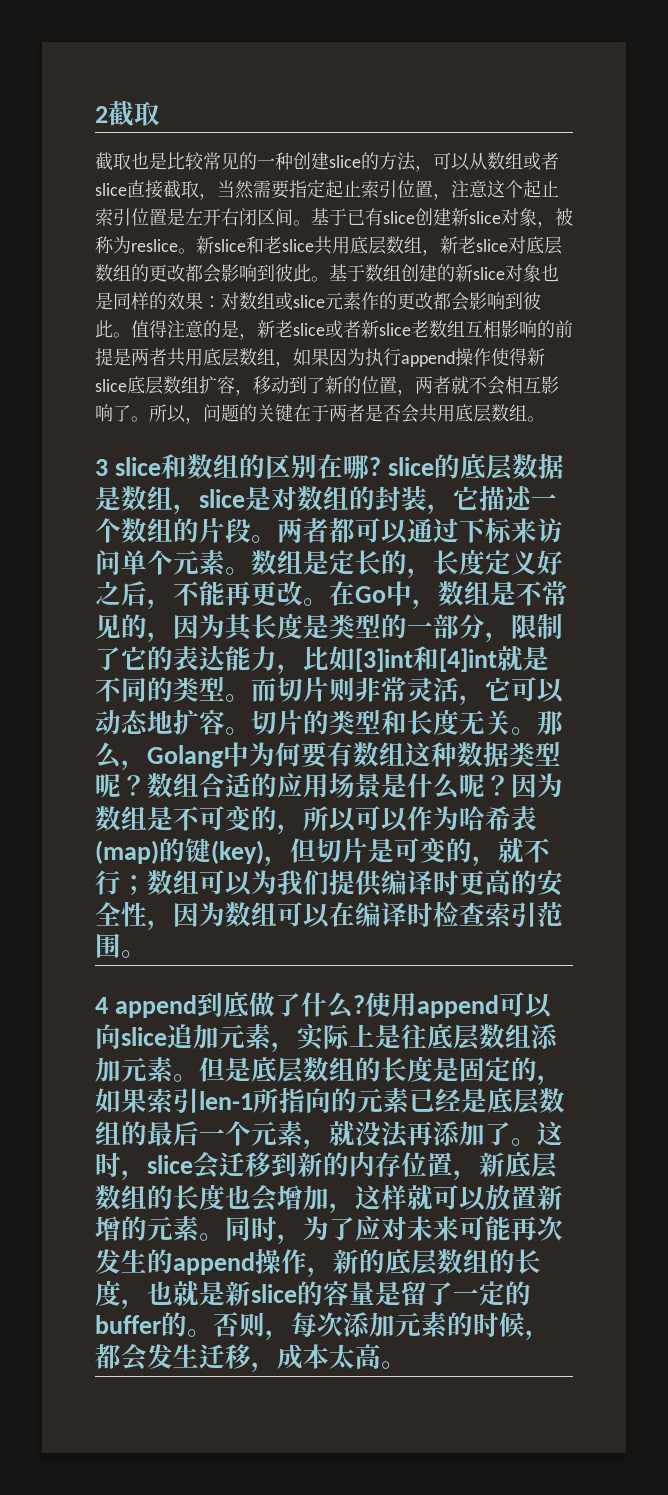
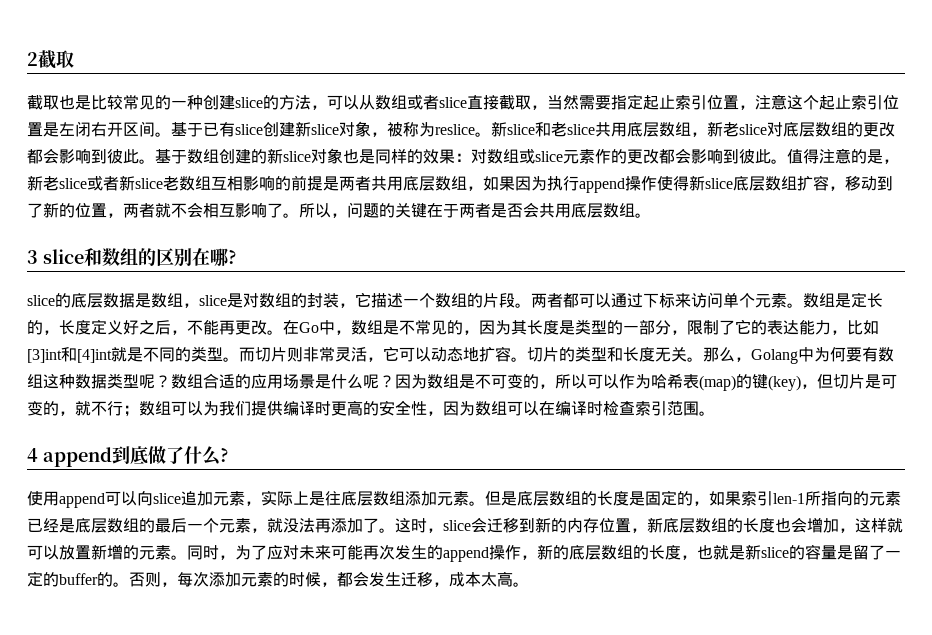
[203,208,257,226] 开右闭 -> [75,121,123,137] 闭右开
(381, 466) none -> (237, 257) //
(365, 1004) none -> (229, 455) //

